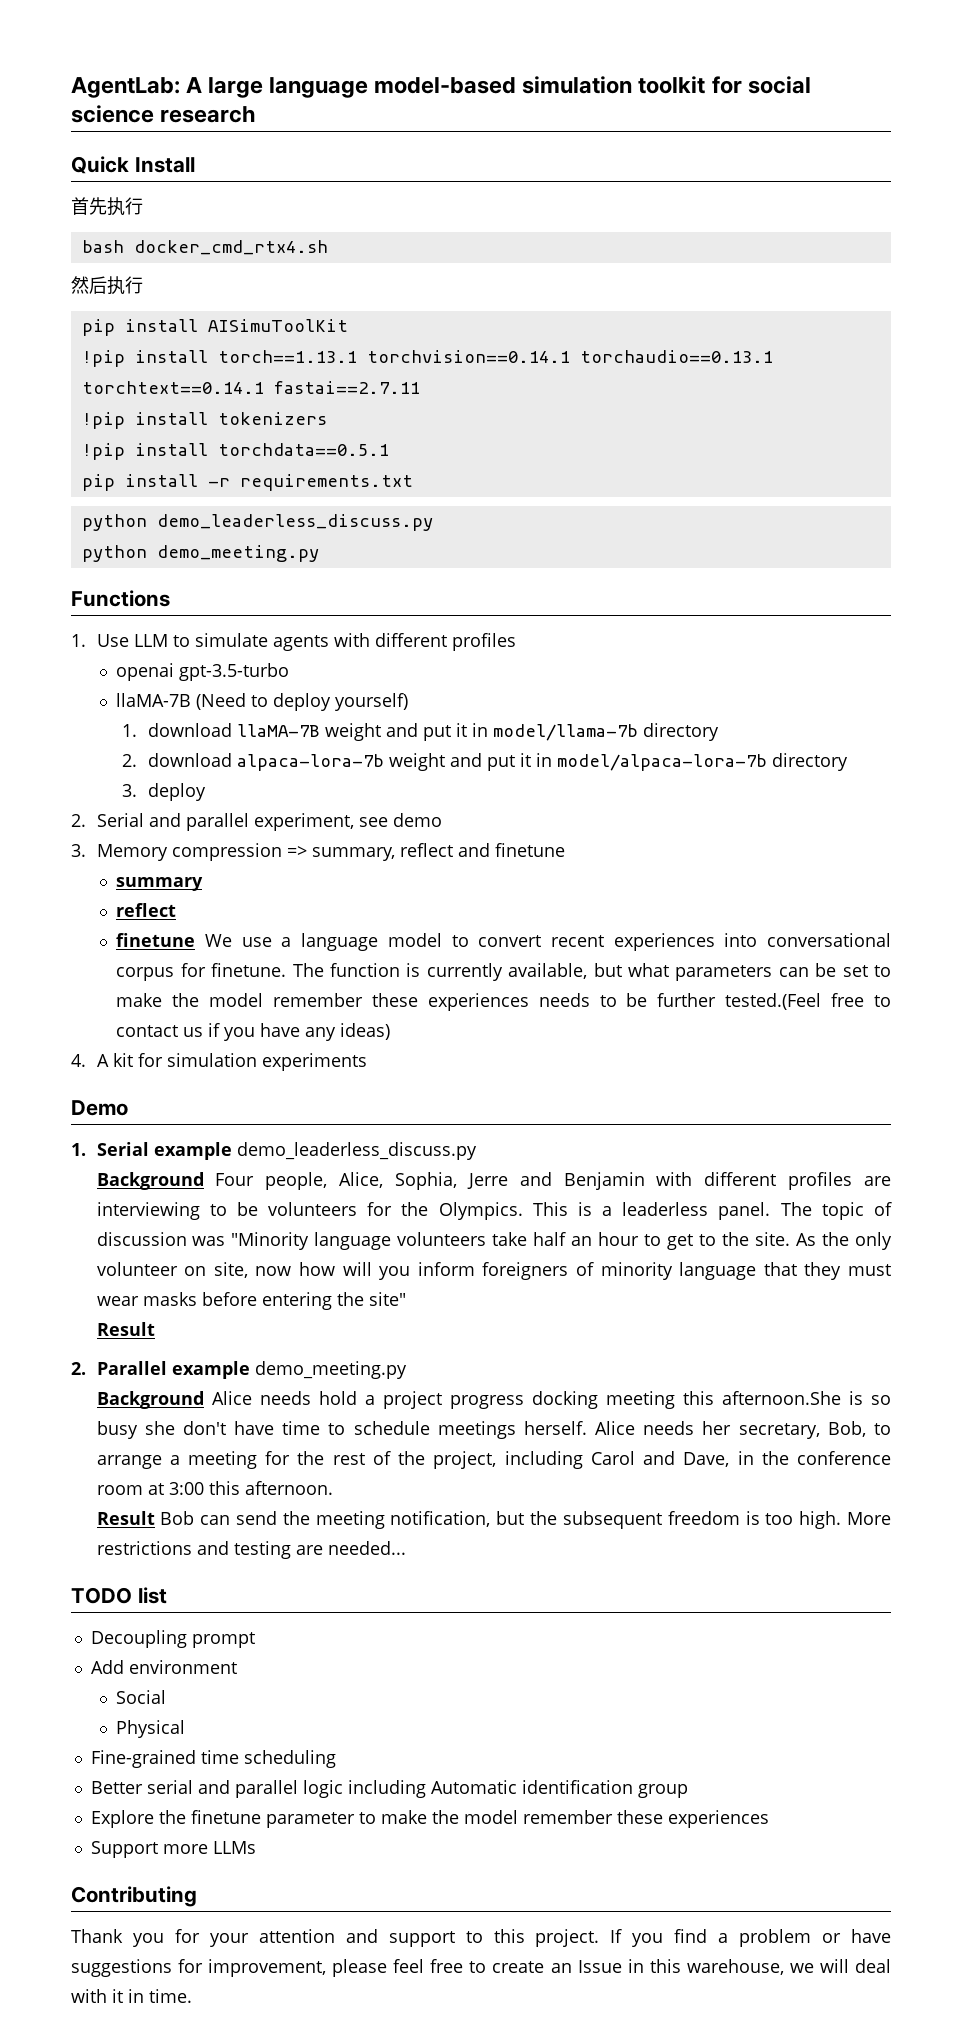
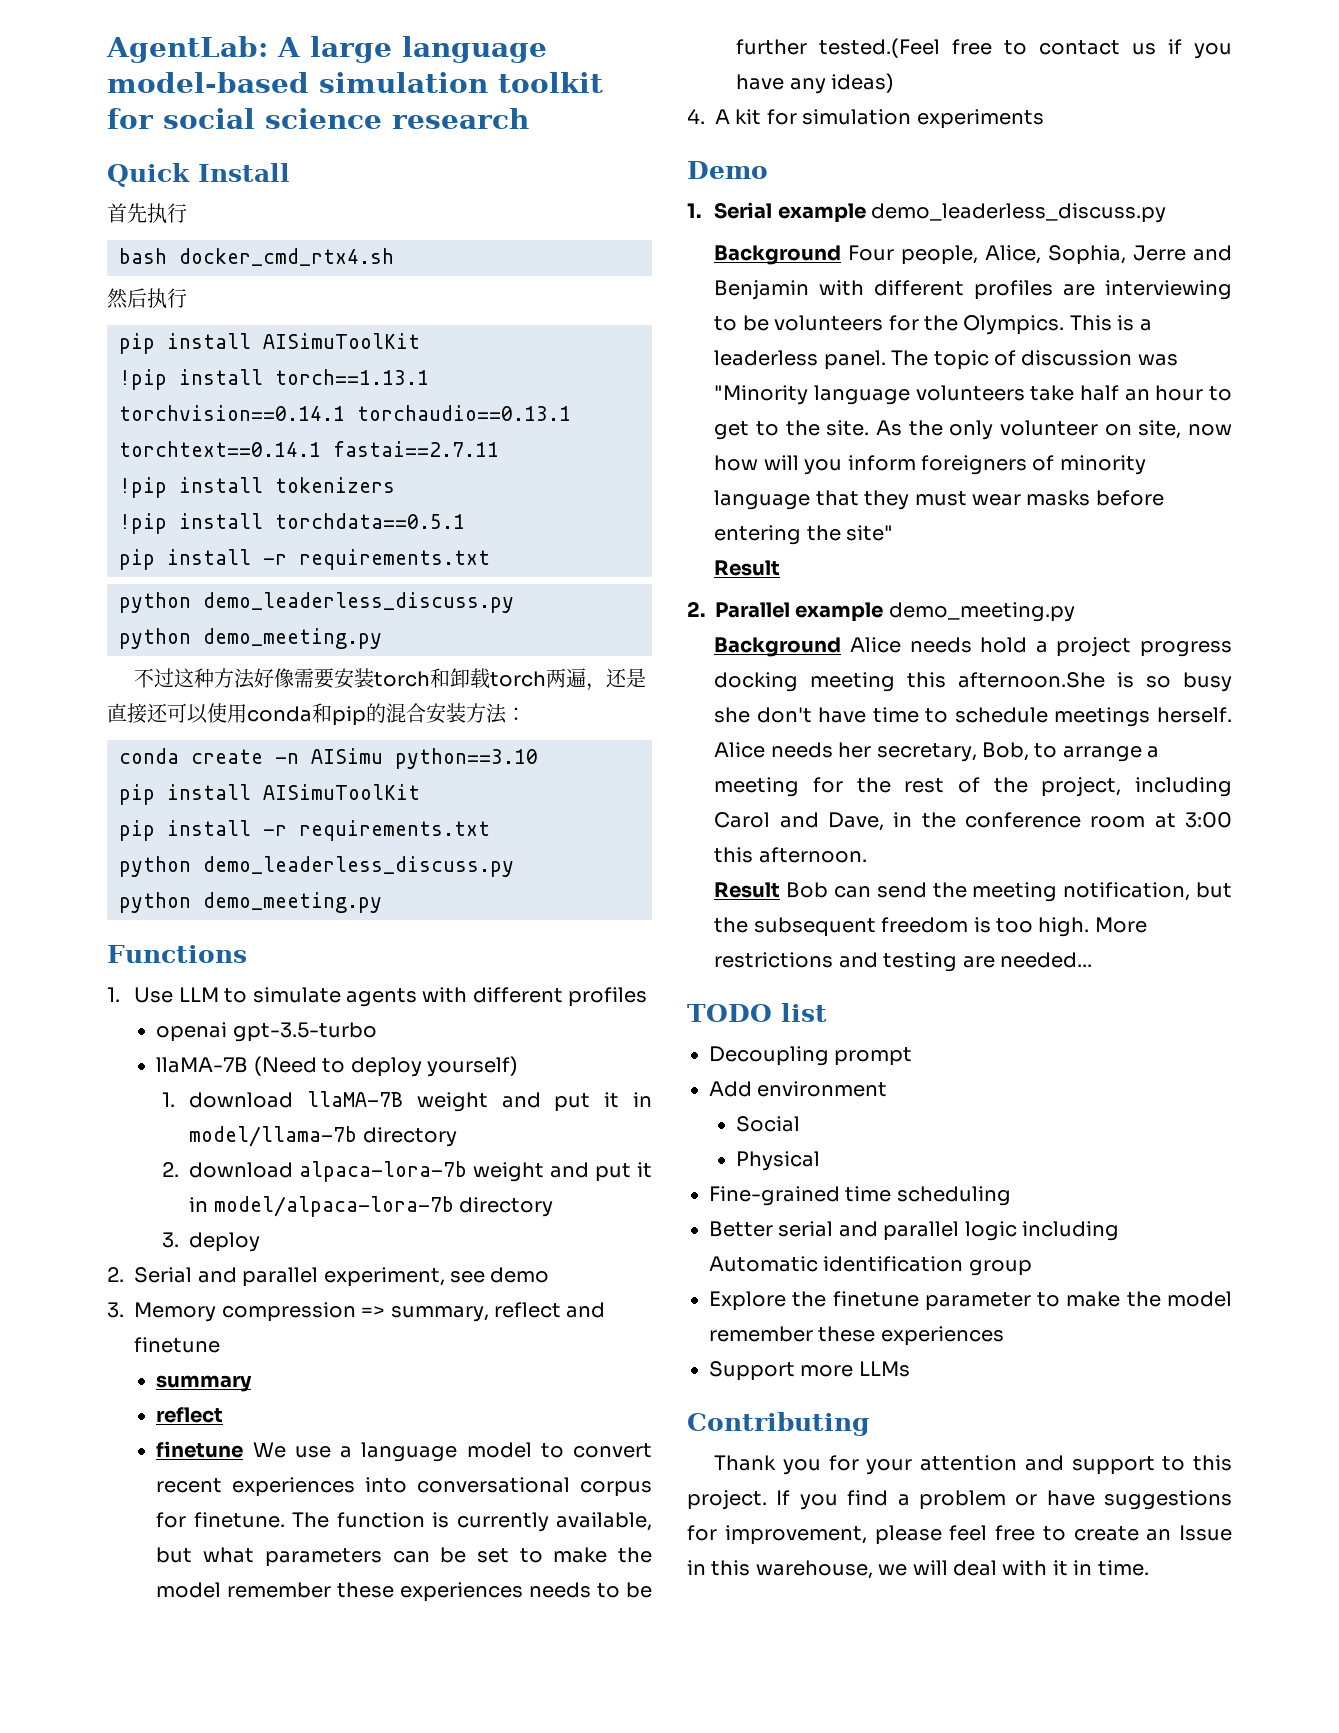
(319, 553) none -> [134,668,647,691] [107,703,526,726] [119,748,538,769] [119,784,420,805] [119,820,490,841] [119,856,514,877] [119,892,382,913] // 不过这种方法好像需要安装torch和卸载torch两遍，还是直接还可以使用conda和pip的混合安装方法： // conda create -n AISimu python==3.10 // pip install AISimuToolKit // pip install -r requirements.txt // python demo_leaderless_discuss.py // python demo_meeting.py

